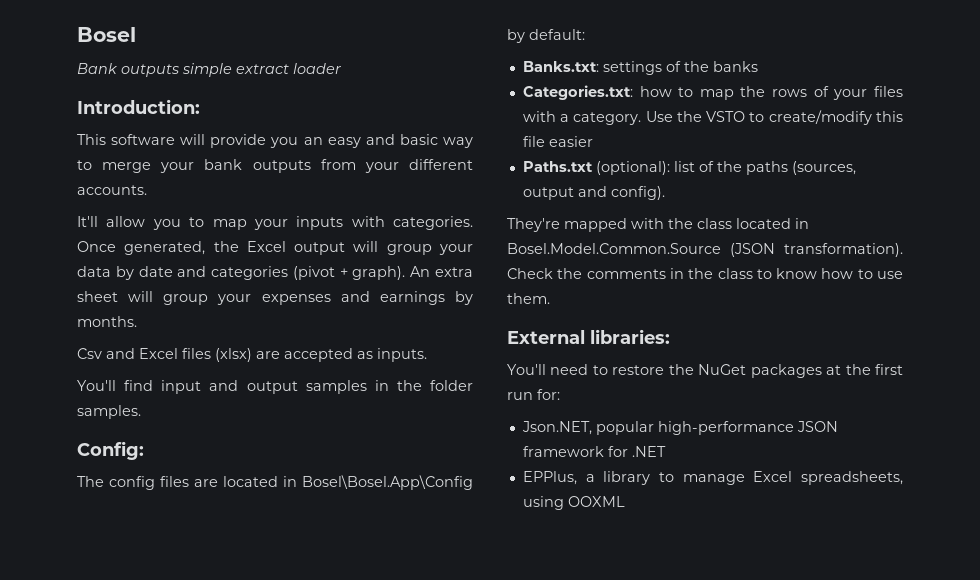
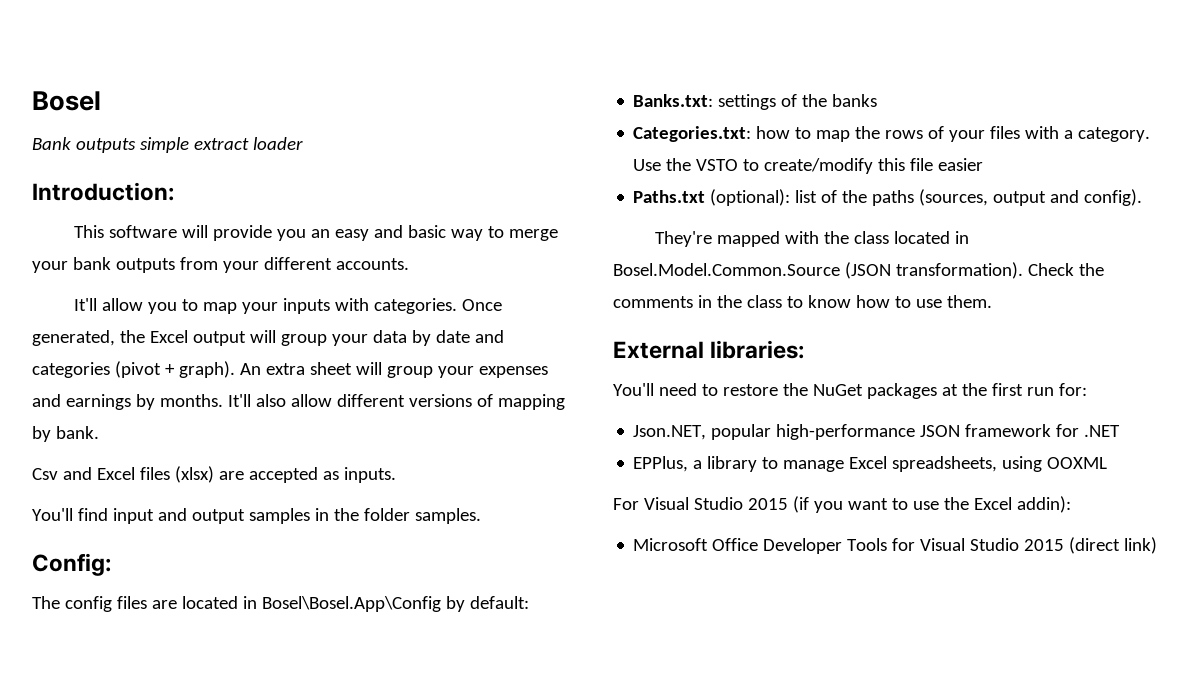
(137, 321) none -> [227,394,565,410] [32,426,99,442] It'll also allow different versions of mapping by bank.
(625, 501) none -> [613,496,1071,513] [633,537,1158,554] // For Visual Studio 2015 (if you want to use the Excel addin): // Microsoft Office Developer Tools for Visual Studio 2015 (direct link)

